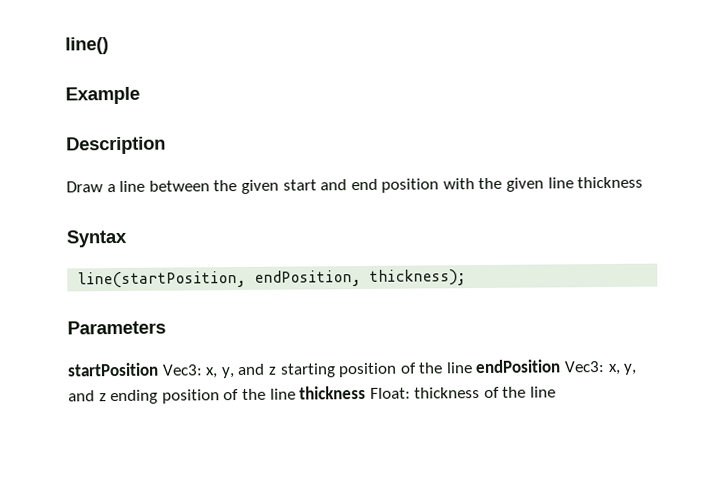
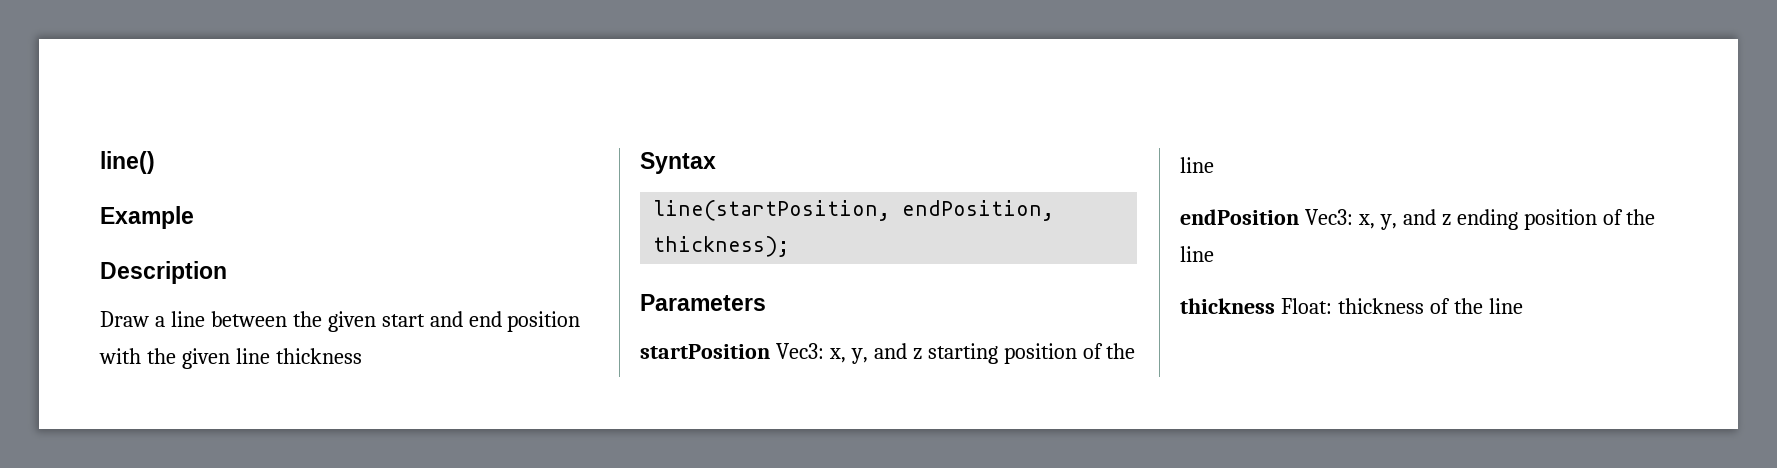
(473, 368) none -> (1214, 165) //
(296, 394) none -> (1214, 254) //

